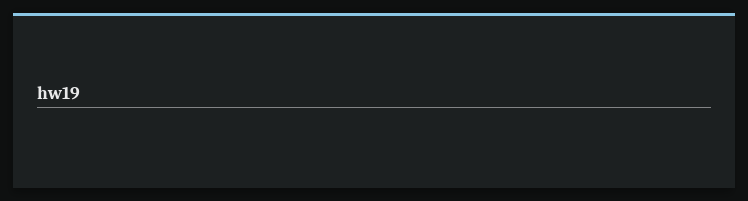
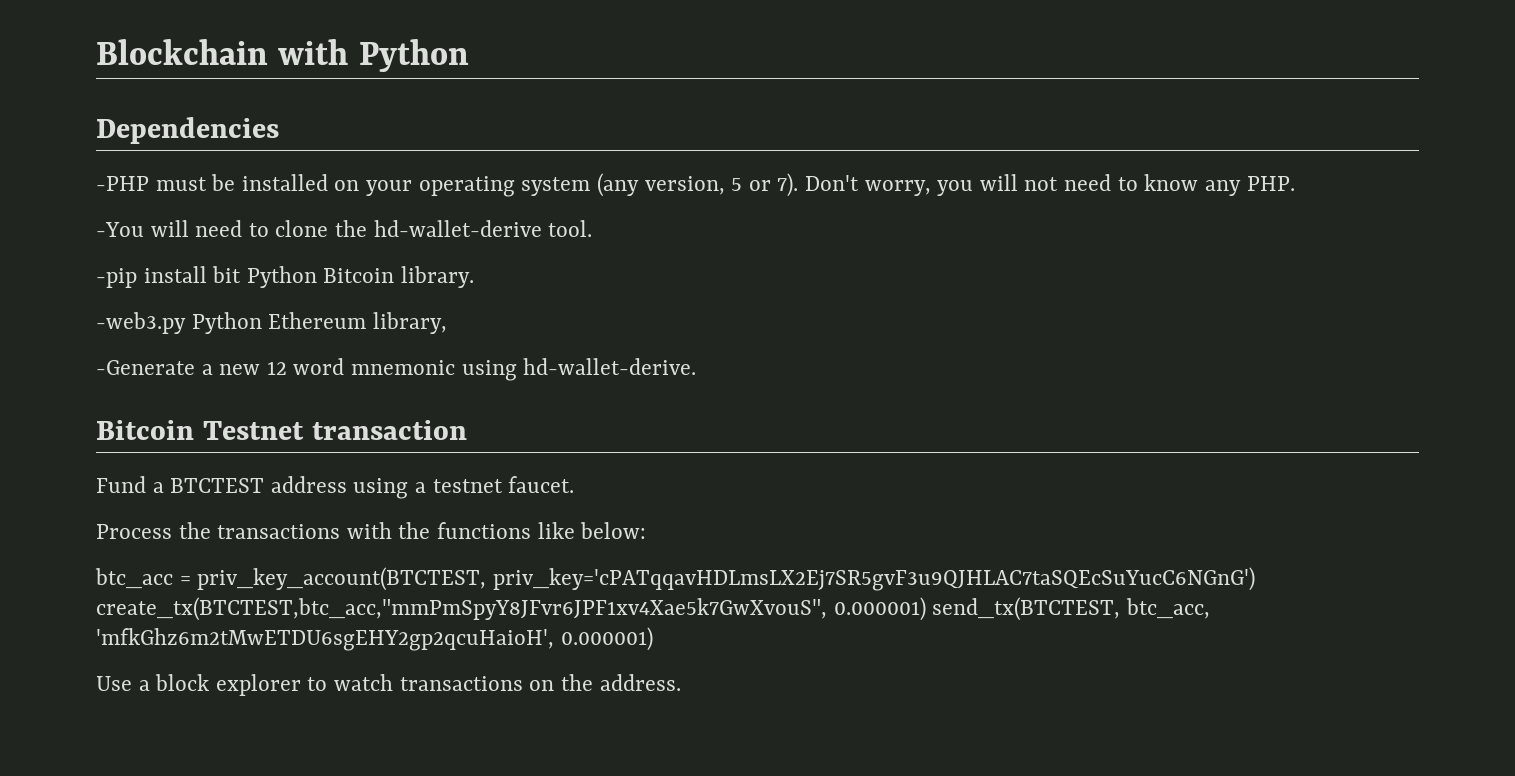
[37,86,80,100] hw19 -> [96,39,469,72] [96,117,279,144] [96,173,1295,197] [96,220,593,237] [96,266,475,288] [96,312,447,334] [96,358,697,381] [96,420,467,440] [96,476,575,499] [96,522,647,539] [95,567,1255,591] [96,597,1210,621] [96,627,653,651] [96,674,681,696] Blockchain with Python // Dependencies // -PHP must be installed on your operating system (any version, 5 or 7). Don't worry, you will not need to know any PHP. // -You will need to clone the hd-wallet-derive tool. // -pip install bit Python Bitcoin library. // -web3.py Python Ethereum library, // -Generate a new 12 word mnemonic using hd-wallet-derive. // Bitcoin Testnet transaction // Fund a BTCTEST address using a testnet faucet. // Process the transactions with the functions like below: // btc_acc = priv_key_account(BTCTEST, priv_key='cPATqqavHDLmsLX2Ej7SR5gvF3u9QJHLAC7taSQEcSuYucC6NGnG') create_tx(BTCTEST,btc_acc,"mmPmSpyY8JFvr6JPF1xv4Xae5k7GwXvouS", 0.000001) send_tx(BTCTEST, btc_acc, 'mfkGhz6m2tMwETDU6sgEHY2gp2qcuHaioH', 0.000001) // Use a block explorer to watch transactions on the address.

